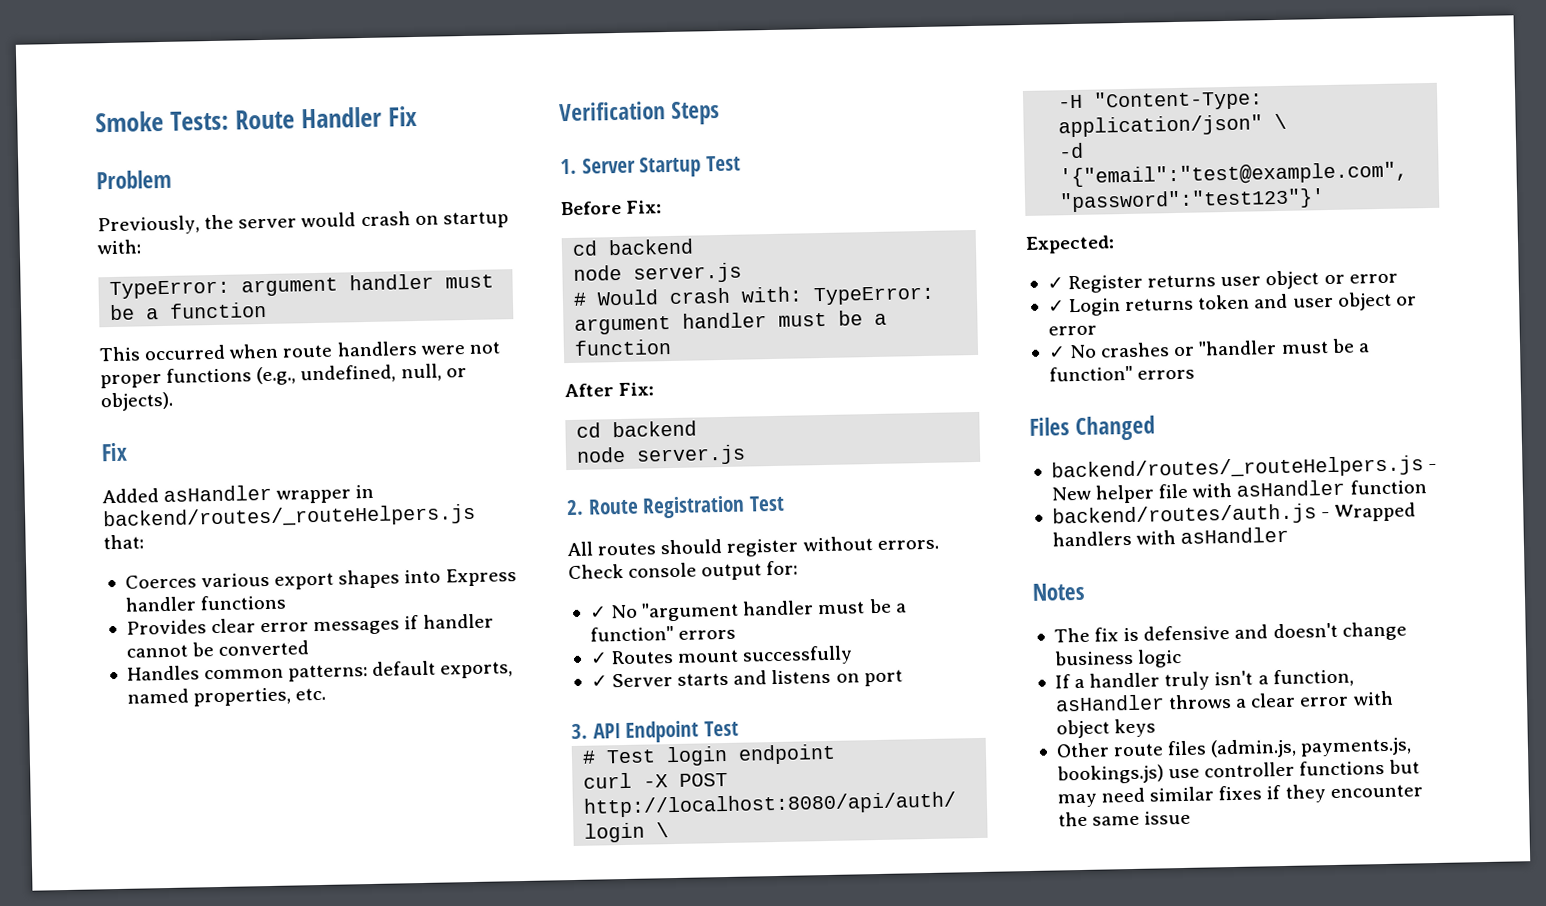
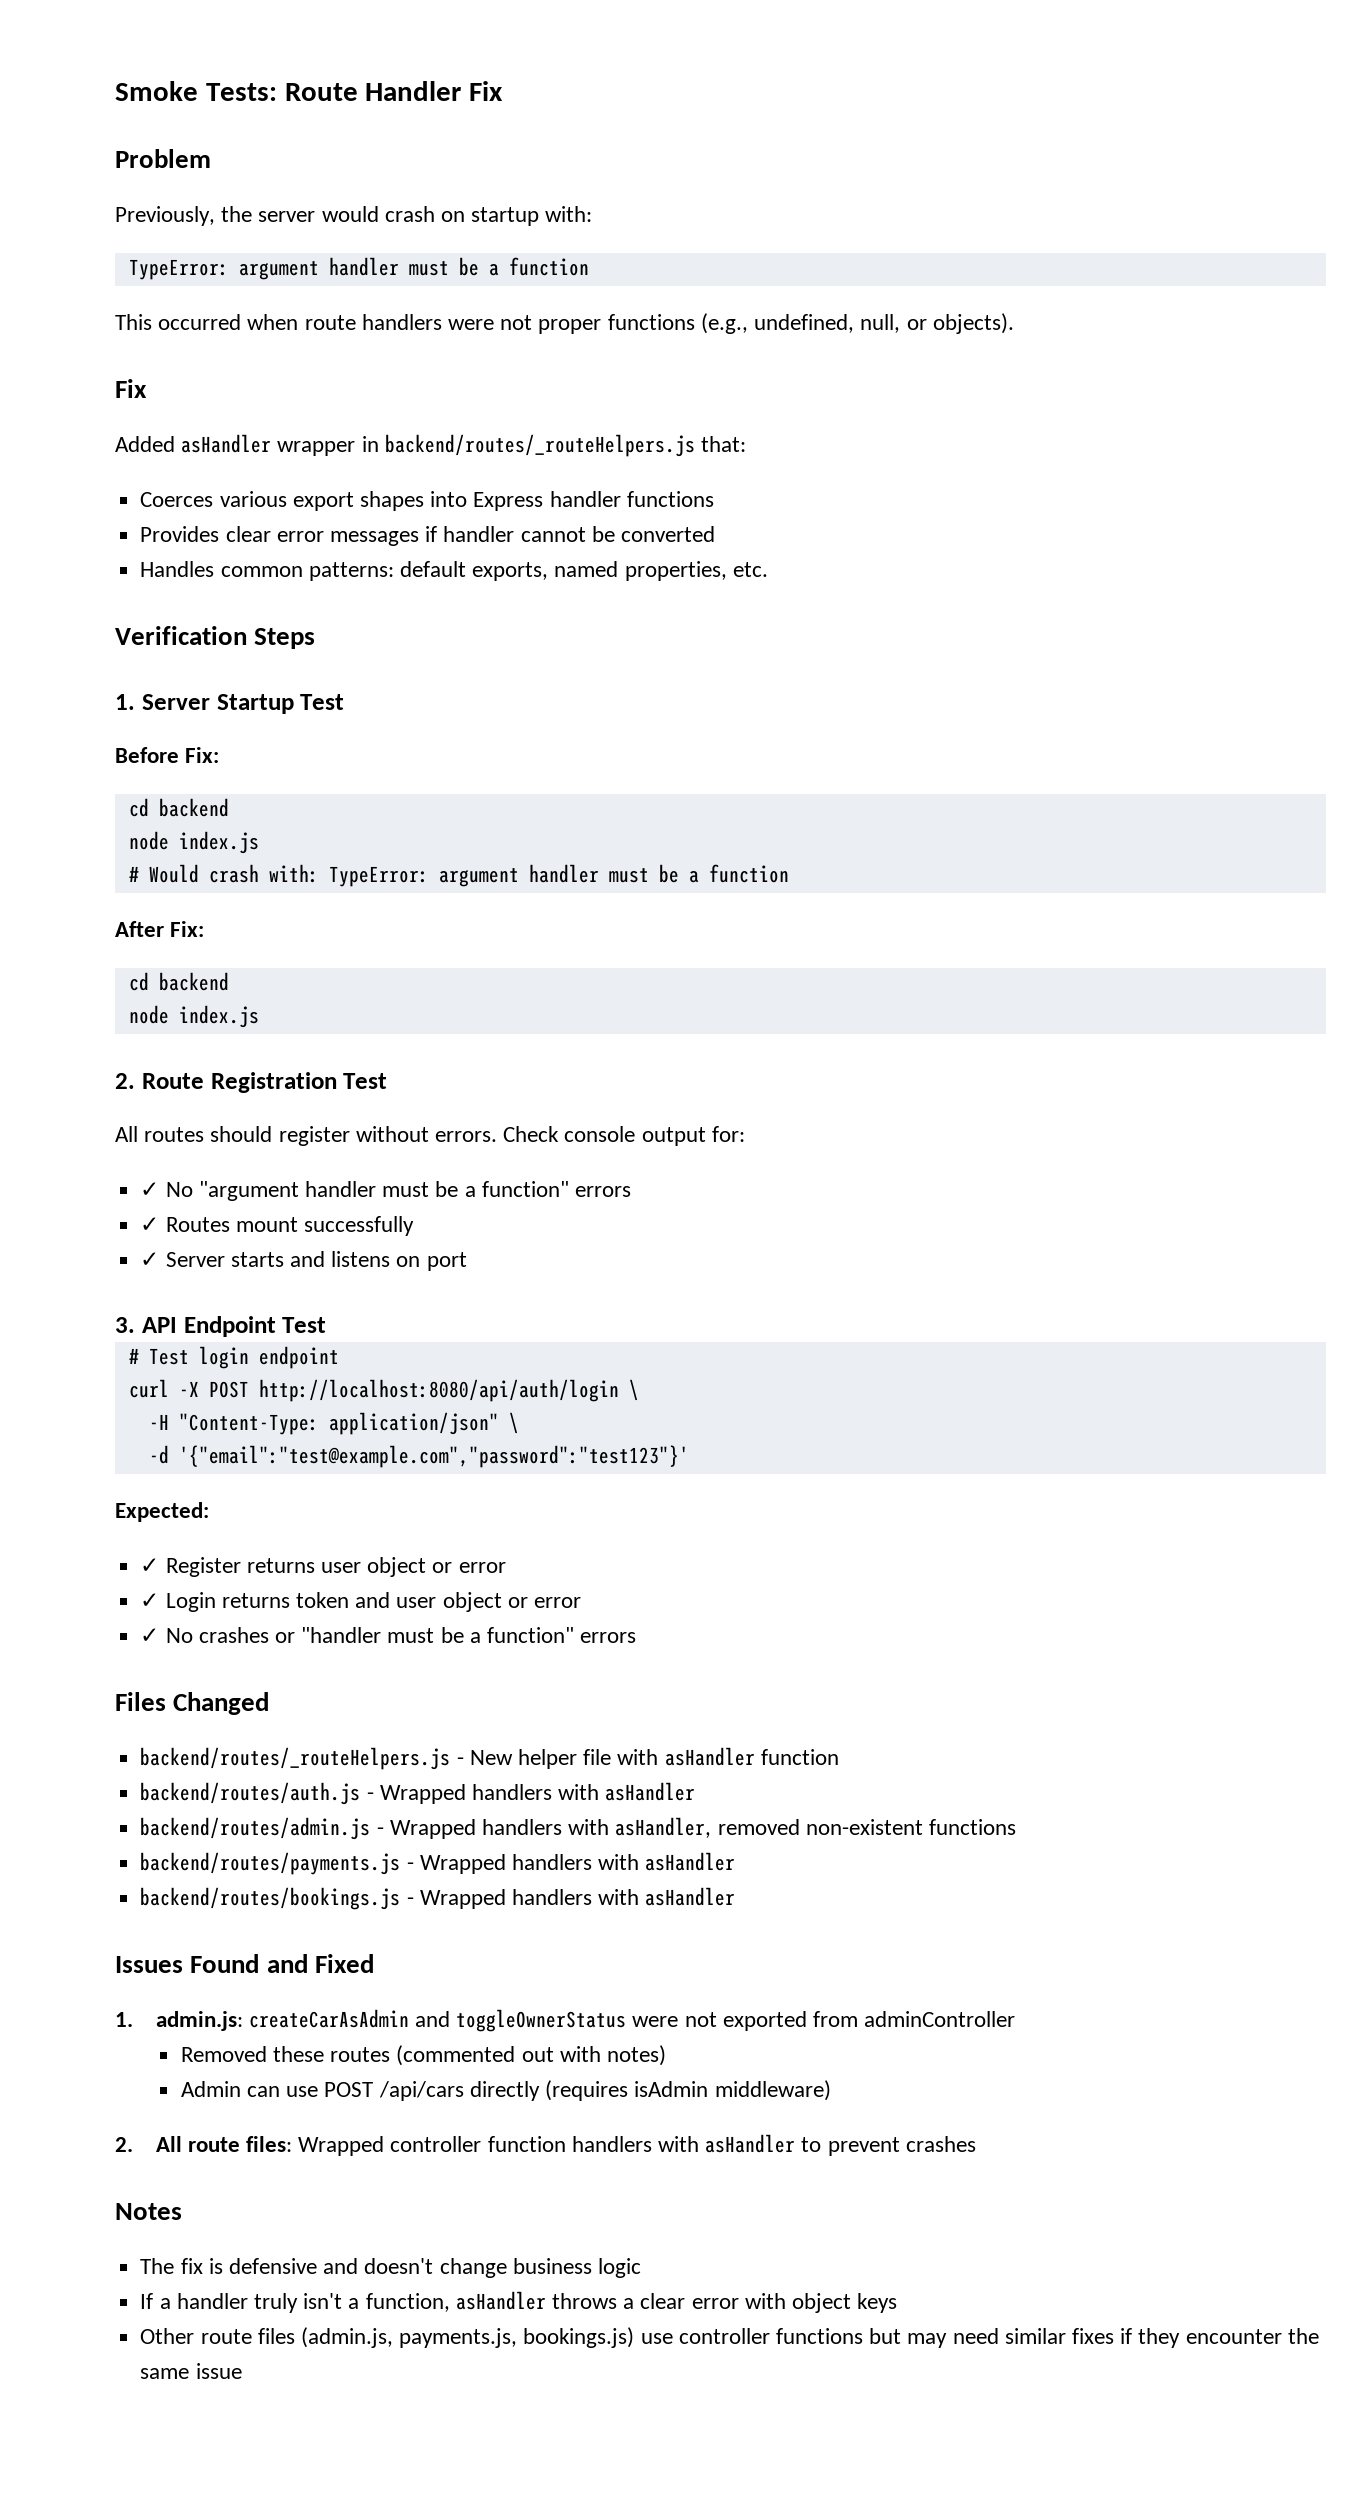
[633,262,743,284] server.js -> [178,831,259,854] index.js
[636,444,747,466] server.js -> [178,1005,259,1028] index.js
(1290, 535) none -> [140,1817,1016,1840] [140,1852,736,1875] [140,1887,736,1910] [115,1954,374,1973] [115,2009,1016,2032] [180,2045,667,2066] [180,2080,831,2101] [115,2134,976,2156] // backend/routes/admin.js - Wrapped handlers with asHandler, removed non-existent functions // backend/routes/payments.js - Wrapped handlers with asHandler // backend/routes/bookings.js - Wrapped handlers with asHandler // Issues Found and Fixed // 1. admin.js: createCarAsAdmin and toggleOwnerStatus were not exported from adminController // Removed these routes (commented out with notes) // Admin can use POST /api/cars directly (requires isAdmin middleware) // 2. All route files: Wrapped controller function handlers with asHandler to prevent crashes

